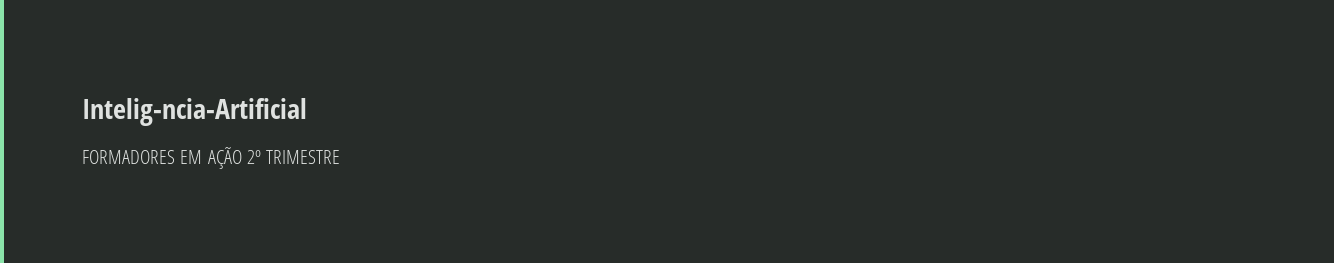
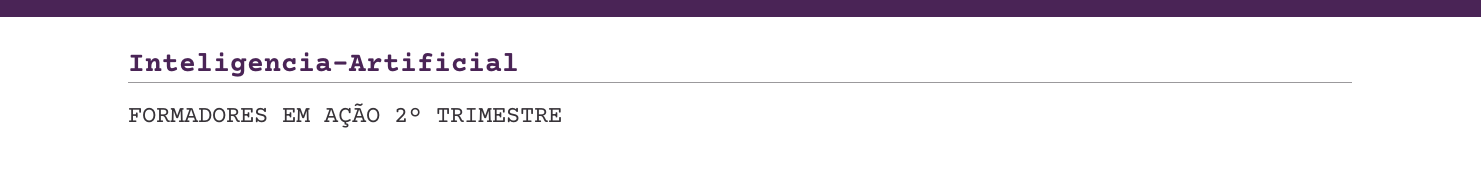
[82,98,307,126] Intelig-ncia-Artificial -> [128,52,519,77] Inteligencia-Artificial

